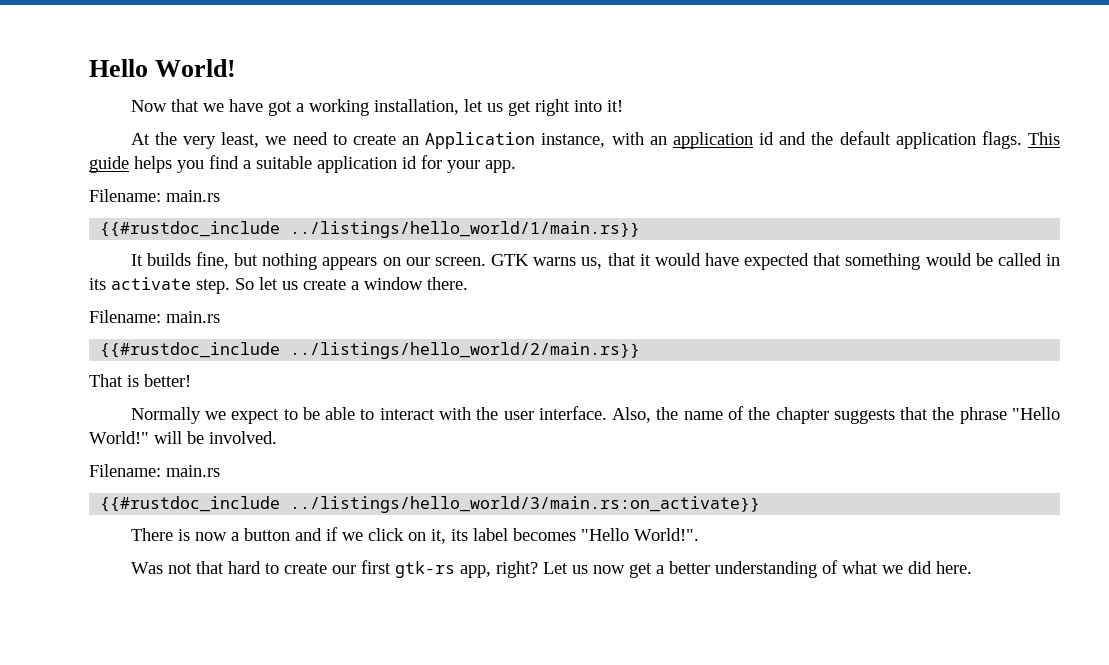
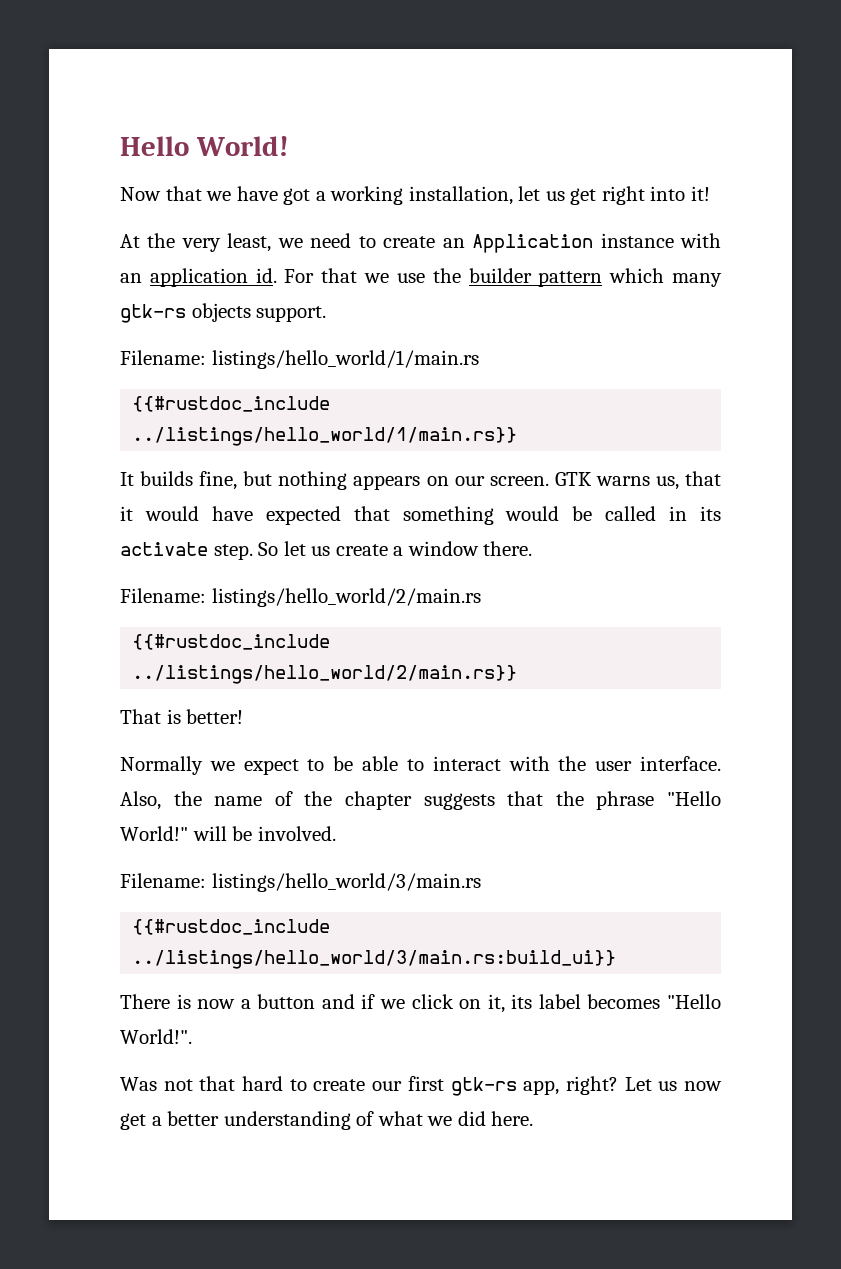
[541,133,606,148] instance, -> [600,233,674,248] instance
[759,131,1061,149] [89,155,516,173] [89,189,220,202] id and the default application flags. This guide helps you find a suitable application id for your app. // Filename: main.rs -> [255,268,722,287] [120,303,327,323] [120,350,479,369] id. For that we use the builder pattern which many gtk-rs objects support. // Filename: listings/hello_world/1/main.rs
[166,311,220,323] main.rs -> [211,588,481,607] listings/hello_world/2/main.rs
[166,465,220,477] [100,496,761,513] main.rs // {{#rustdoc_include ../listings/hello_world/3/main.rs:on_activate}} -> [211,873,481,892] [132,919,331,935] [132,950,617,969] listings/hello_world/3/main.rs // {{#rustdoc_include ../listings/hello_world/3/main.rs:build_ui}}

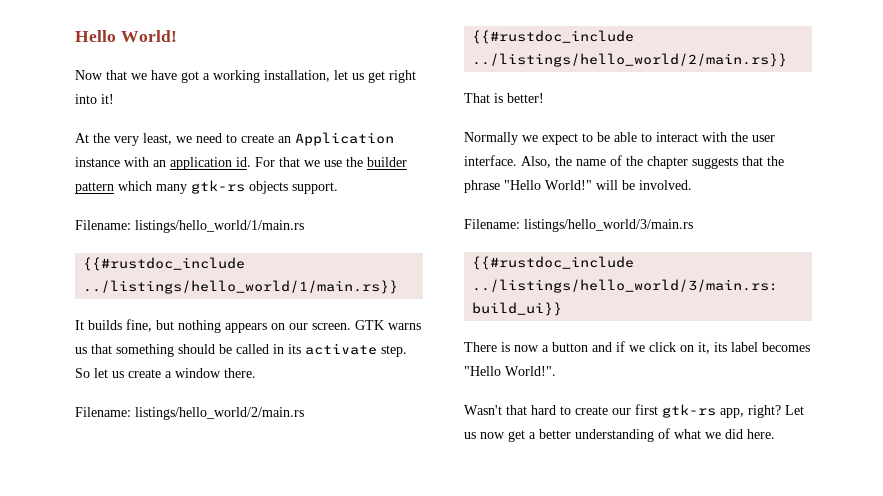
[655,471,721,490] [120,506,341,525] us, that it would have expected -> [75,347,87,354] us
[505,506,560,521] would -> [178,344,215,354] should
[120,1077,193,1091] Was not -> [464,405,502,415] Wasn't

